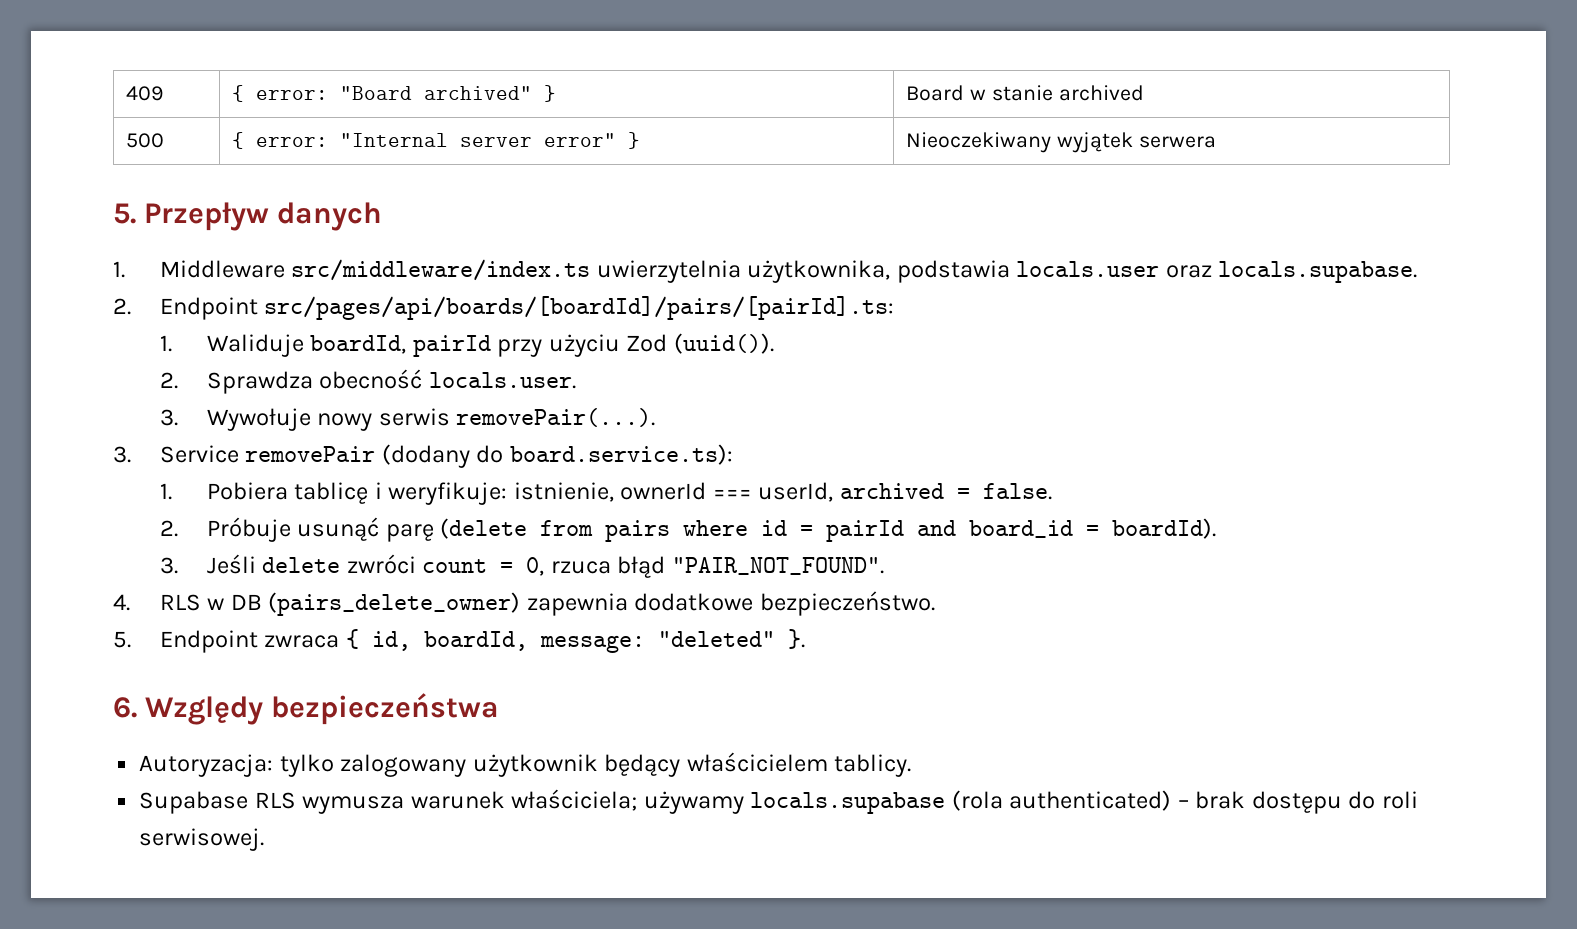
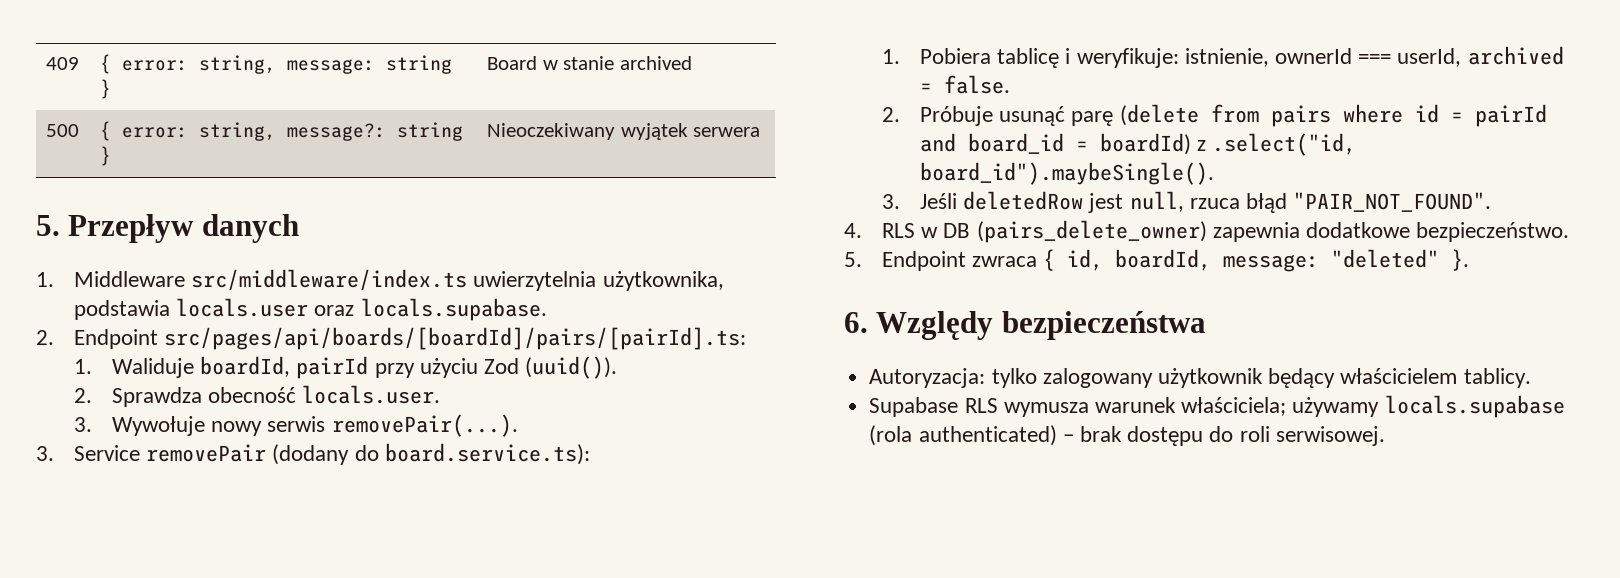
[340,86,533,100] "Board archived" -> [199,55,453,74] string, message: string
[340,133,617,147] "Internal server error" -> [199,122,464,141] string, message?: string
[1112,518,1217,539] [159,554,545,576] boardId). // 3. Jeśli delete zwróci count = 0, -> [1099,133,1357,156] [919,162,1214,185] [881,191,1184,213] boardId) z .select("id, board_id").maybeSingle(). // 3. Jeśli deletedRow jest null,

